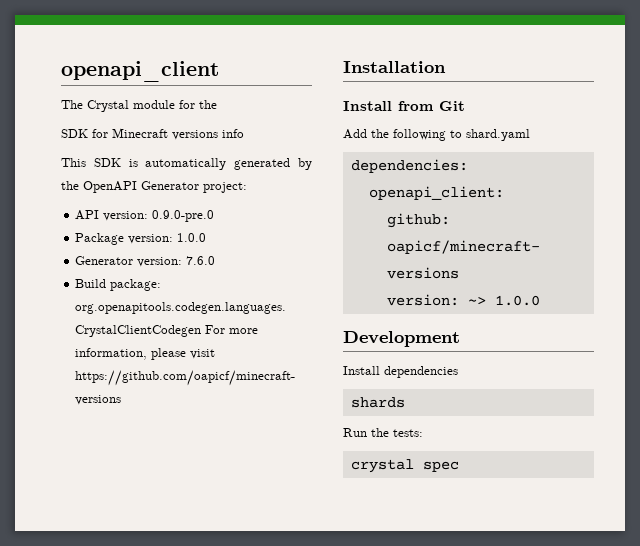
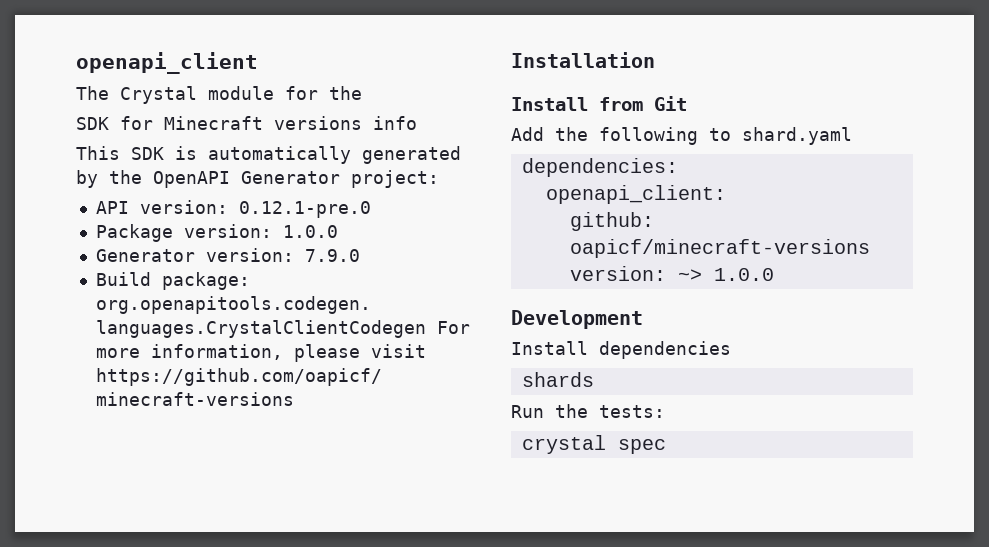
[152,210,215,222] 0.9.0-pre.0 -> [238,201,371,218] 0.12.1-pre.0
[186,256,216,265] 7.6.0 -> [304,249,360,262] 7.9.0

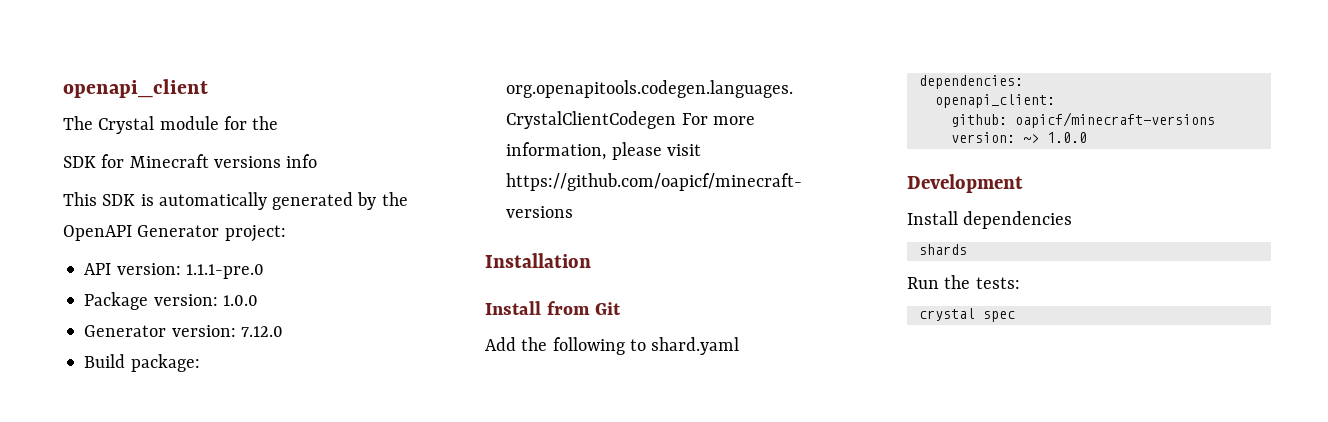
[238,201,371,218] 0.12.1-pre.0 -> [185,264,264,279] 1.1.1-pre.0
[304,249,360,262] 7.9.0 -> [240,326,283,337] 7.12.0

